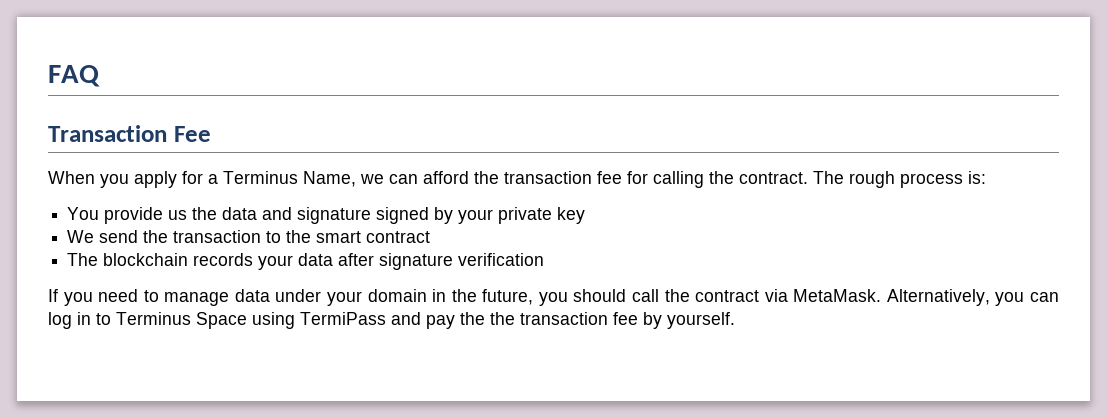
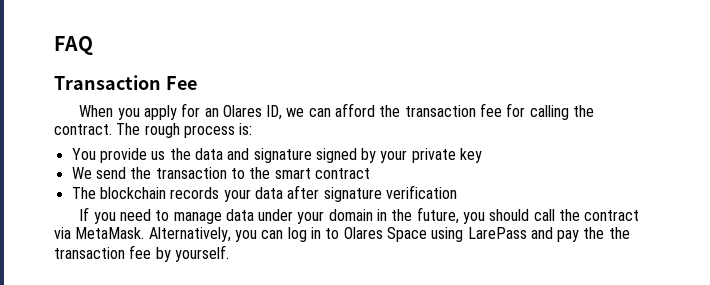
[208,171,356,187] a Terminus Name, -> [204,105,283,120] an Olares ID,
[116,312,191,325] Terminus -> [343,227,383,239] Olares
[300,312,386,325] TermiPass -> [467,227,527,239] LarePass

